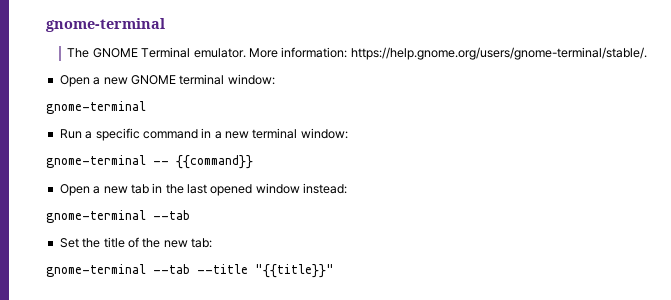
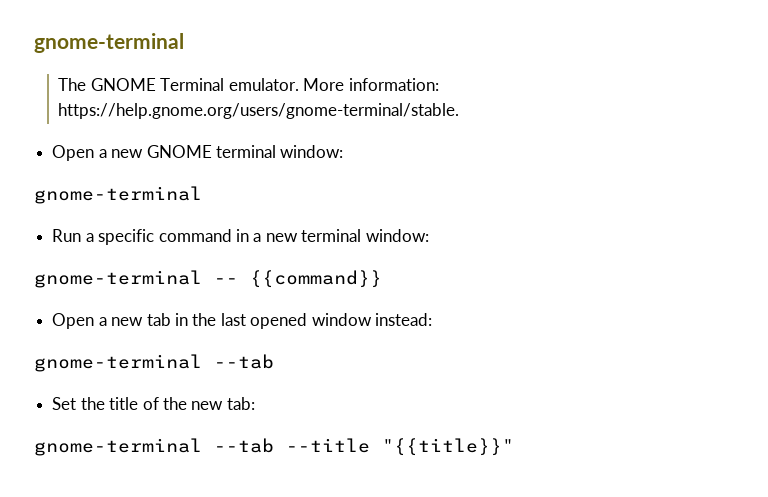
[350,47,647,60] https://help.gnome.org/users/gnome-terminal/stable/. -> [58,103,460,119] https://help.gnome.org/users/gnome-terminal/stable.

